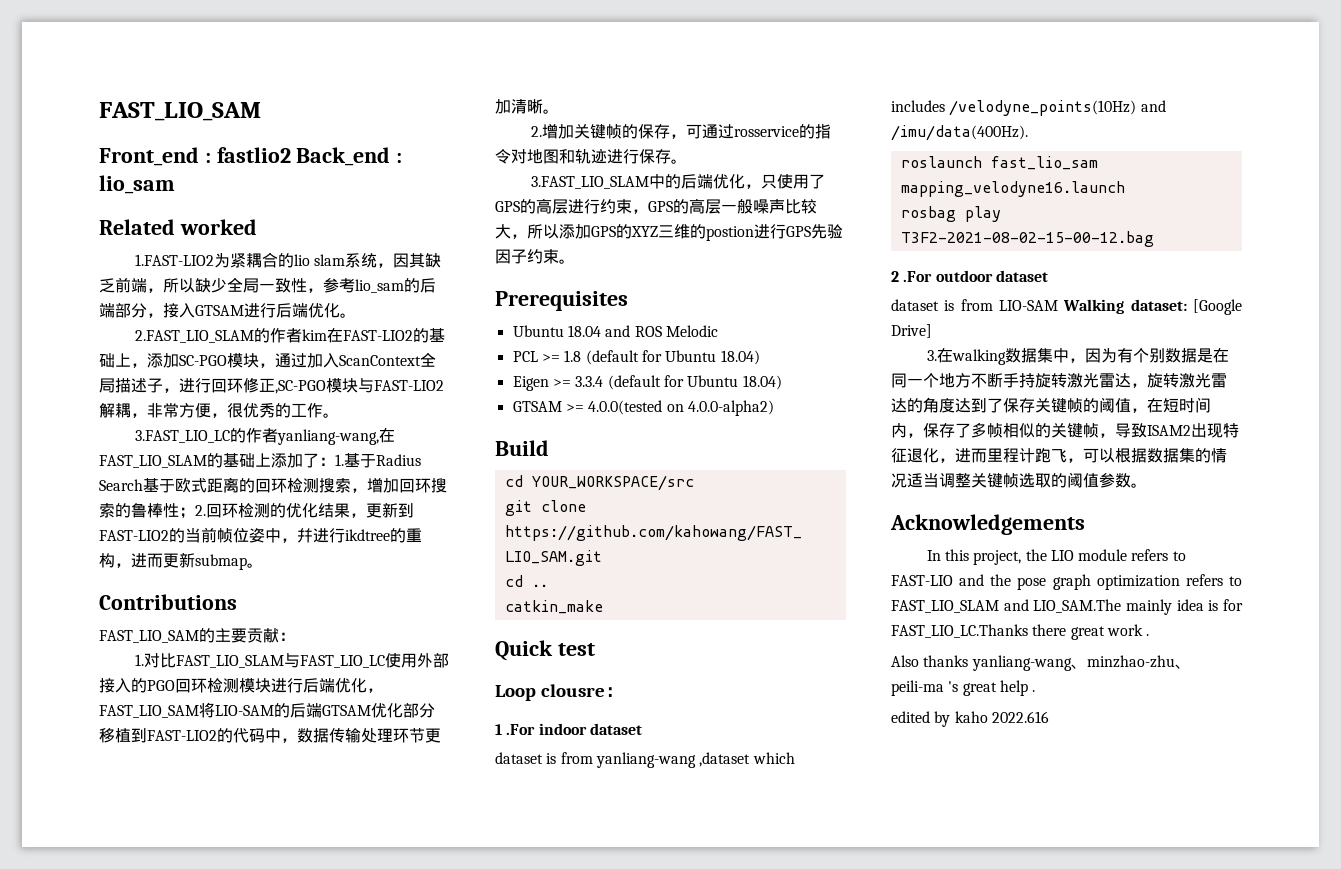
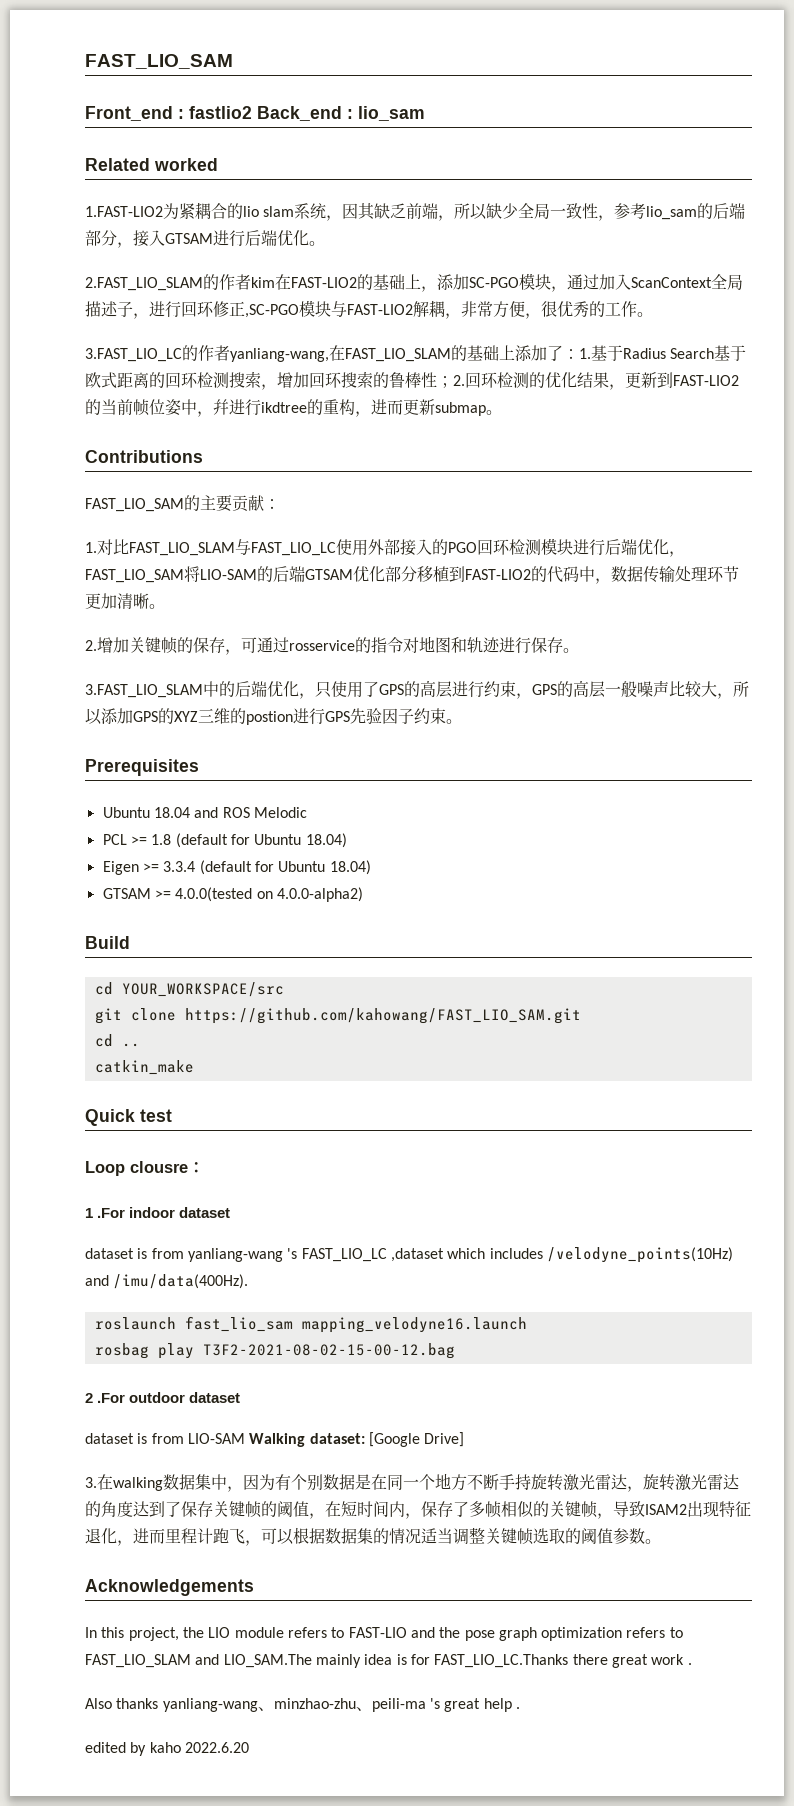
(696, 760) none -> [287,1248,387,1262] 's FAST_LIO_LC
[991,711,1049,723] 2022.616 -> [184,1742,249,1753] 2022.6.20

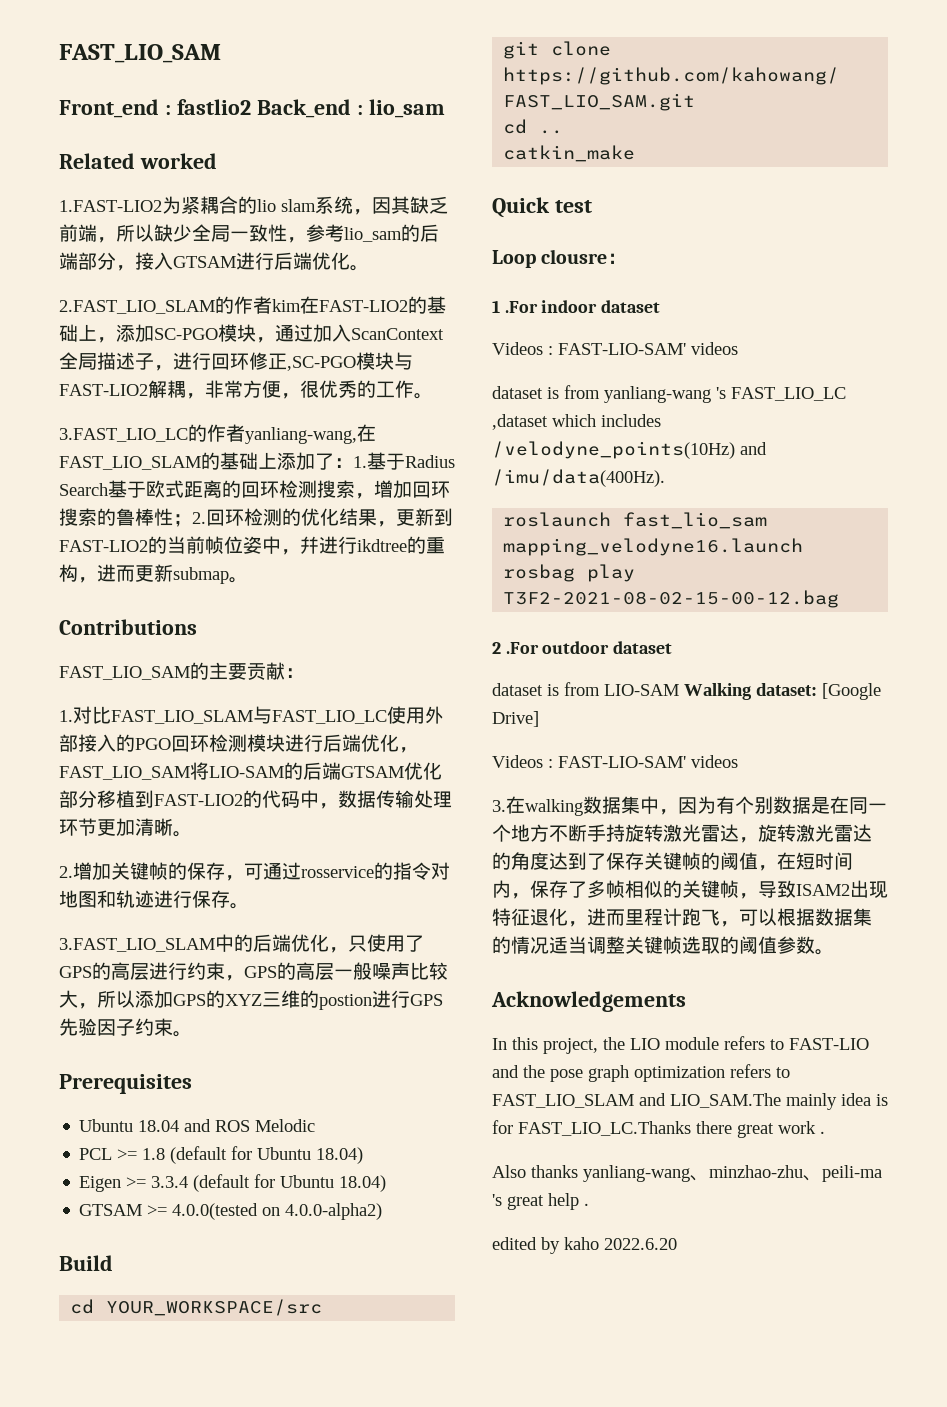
(231, 1212) none -> [492,342,738,355] // Videos : FAST-LIO-SAM' videos
(465, 1439) none -> [492,755,738,768] // Videos : FAST-LIO-SAM' videos

